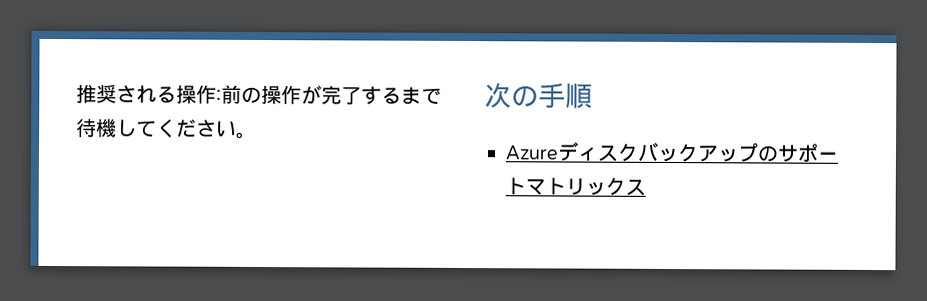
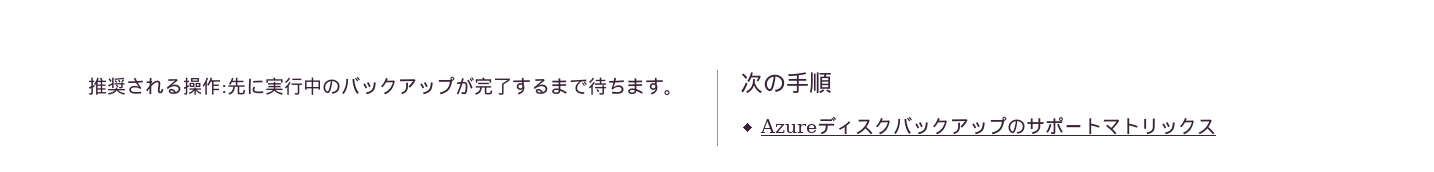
[221,84,302,105] 前の操作 -> [227,76,455,95] 先に実行中のバックアップ
[96,118,237,138] 機してください -> [607,77,664,95] ちます

